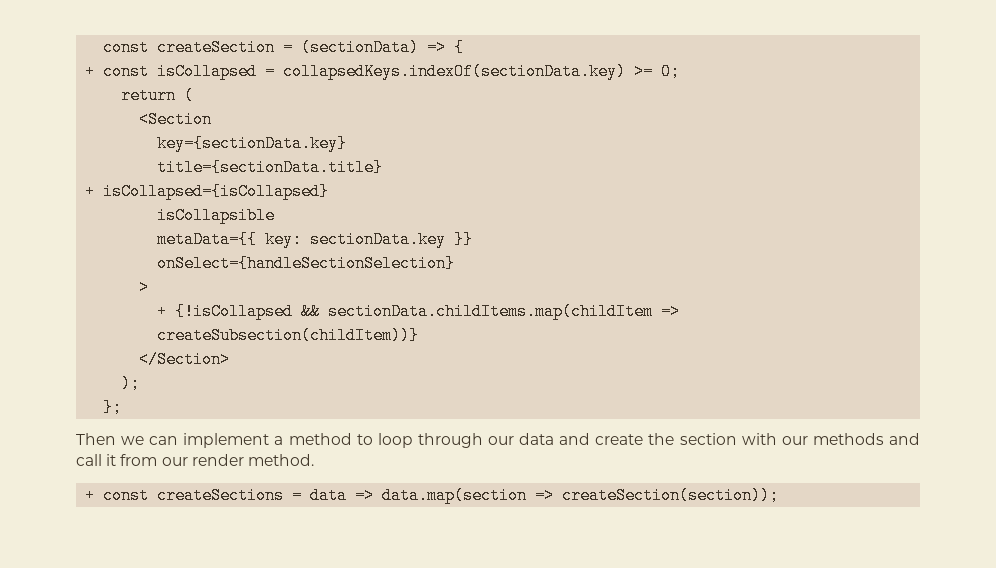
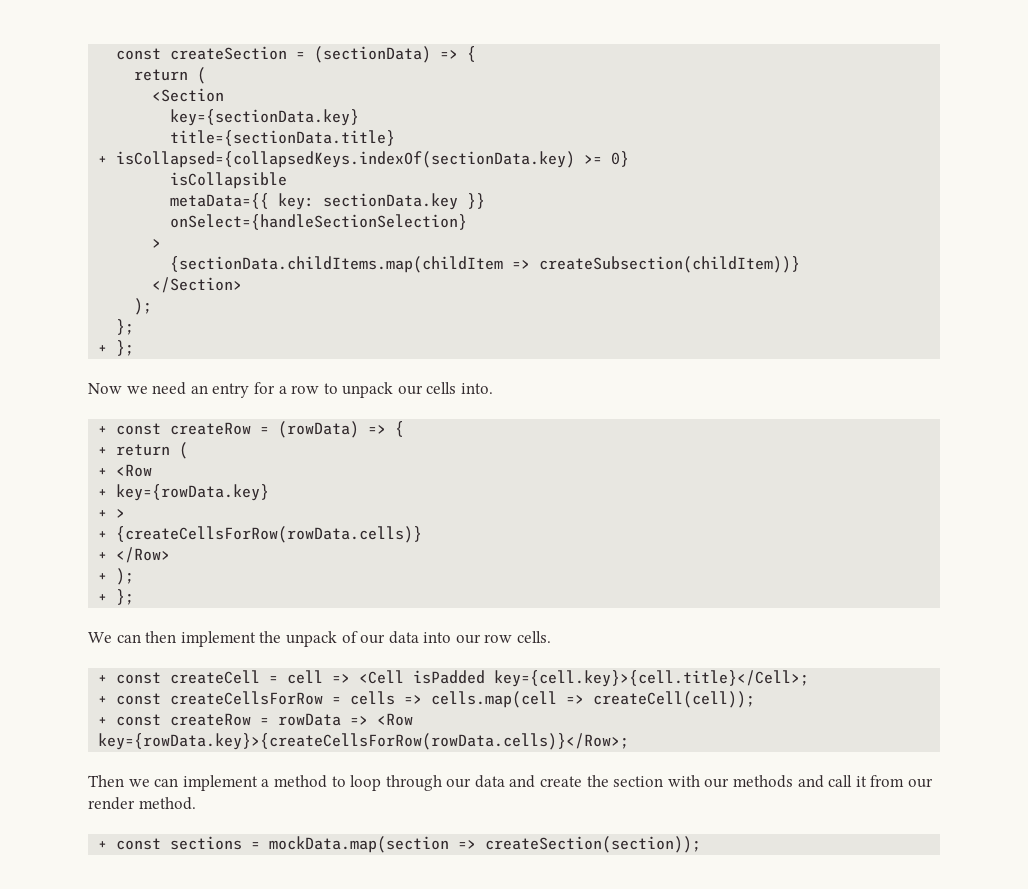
[85,63,681,80] // + const isCollapsed = collapsedKeys.indexOf(sectionData.key) >= 0; -> (477, 54) none
[103,183,330,200] isCollapsed={isCollapsed} -> [116,151,630,168] isCollapsed={collapsedKeys.indexOf(sectionData.key) >= 0}
[157,303,654,320] + {!isCollapsed && sectionData.childItems.map(childItem -> [170,256,504,273] {sectionData.childItems.map(childItem
(123, 407) none -> [98,340,135,356] [88,382,494,398] [98,421,405,438] [98,442,189,459] [98,464,153,477] [98,484,270,501] [98,509,126,518] [98,526,423,543] [98,547,171,563] [98,568,135,585] [98,589,135,605] [88,631,552,647] [98,670,810,687] [98,691,756,708] [98,713,414,726] [98,733,630,750] // + }; // Now we need an entry for a row to unpack our cells into. // + const createRow = (rowData) => { // + return ( // + <Row // + key={rowData.key} // + > // + {createCellsForRow(rowData.cells)} // + </Row> // + ); // + }; // We can then implement the unpack of our data into our row cells. // + const createCell = cell => <Cell isPadded key={cell.key}>{cell.title}</Cell>; // + const createCellsForRow = cells => cells.map(cell => createCell(cell)); // + const createRow = rowData => <Row key={rowData.key}>{createCellsForRow(rowData.cells)}</Row>;
[157,487,528,504] createSections = data => data.map(section -> [170,836,450,853] sections = mockData.map(section

